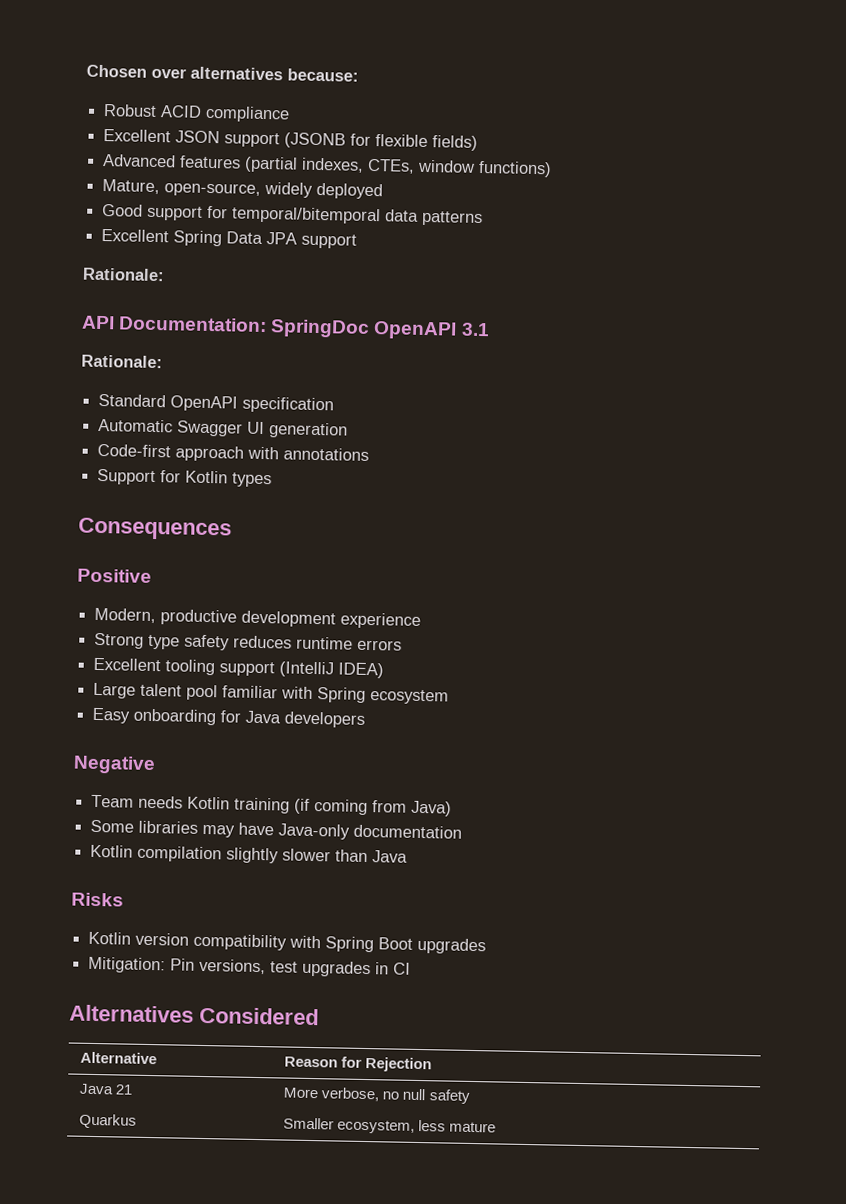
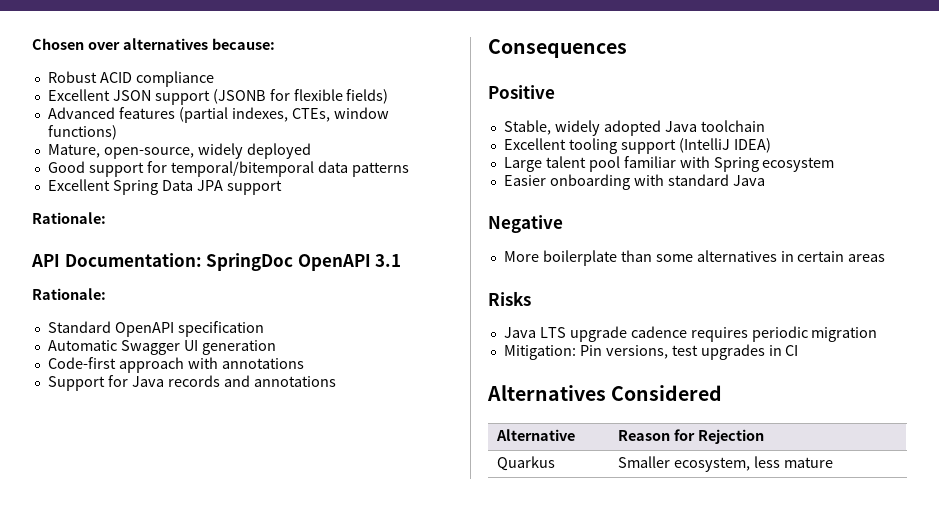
[185,470,273,488] [78,517,232,541] [77,568,152,583] [94,607,422,629] [94,632,403,651] Kotlin types // Consequences // Positive // Modern, productive development experience // Strong type safety reduces runtime errors -> [131,375,336,387] [488,39,627,58] [488,85,555,99] [503,120,765,136] Java records and annotations // Consequences // Positive // Stable, widely adopted Java toolchain
[92,707,366,728] Easy onboarding for Java developers -> [503,174,765,190] Easier onboarding with standard Java
[91,794,453,817] [90,819,463,840] [90,844,409,864] [71,892,124,907] [88,931,487,955] Team needs Kotlin training (if coming from Java) // Some libraries may have Java-only documentation // Kotlin compilation slightly slower than Java // Risks // Kotlin version compatibility with Spring Boot upgrades -> [503,250,886,266] [488,291,531,306] [503,326,878,342] More boilerplate than some alternatives in certain areas // Risks // Java LTS upgrade cadence requires periodic migration
[79,1083,134,1095] [283,1087,470,1104] // Java 21 | More verbose, no null safety -> (764, 436) none

